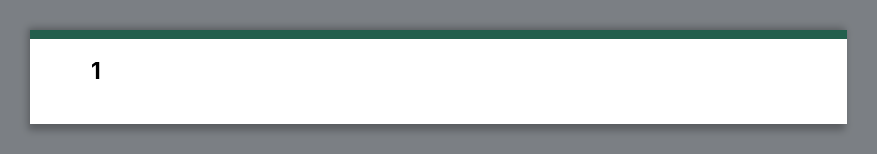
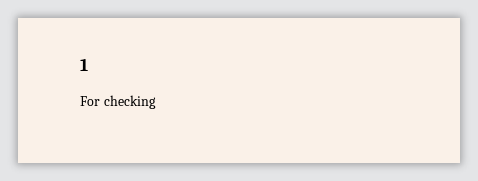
(101, 70) none -> [80,95,156,109] // For checking

